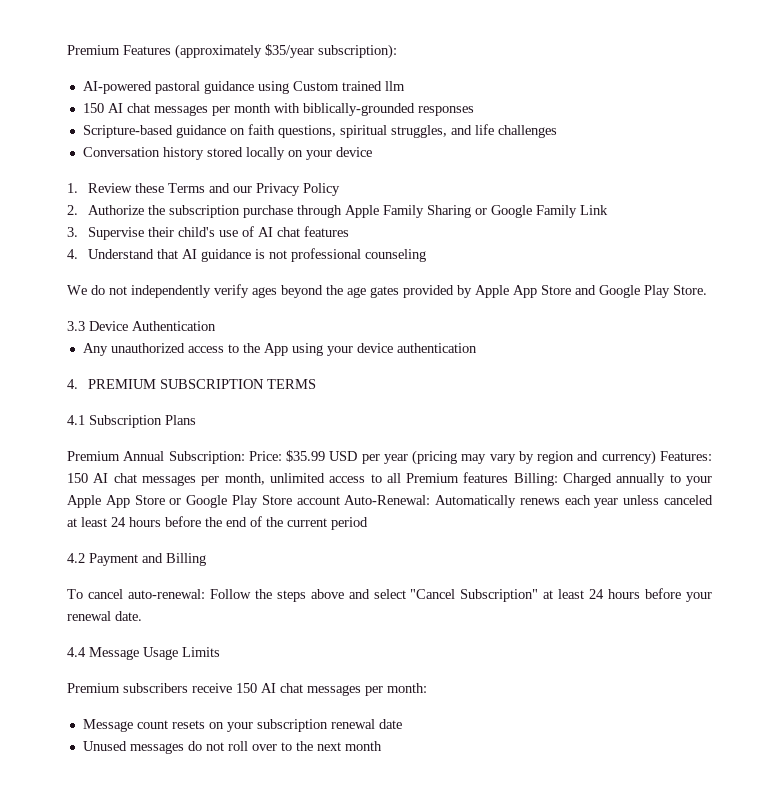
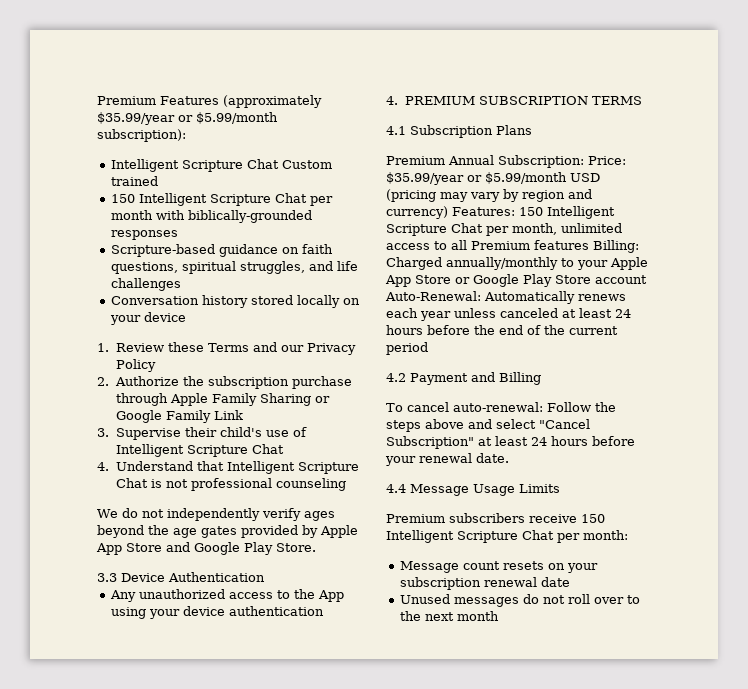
[265,44,397,59] [82,81,289,94] $35/year subscription): // AI-powered pastoral guidance using -> [97,112,278,125] [97,129,186,142] [111,159,280,172] $35.99/year or $5.99/month subscription): // Intelligent Scripture Chat
[384,81,405,91] [82,103,208,116] llm // 150 AI chat messages -> [111,193,308,206] // 150 Intelligent Scripture Chat
[258,226,350,237] AI chat features -> [115,444,284,457] Intelligent Scripture Chat
[182,249,252,262] AI guidance -> [226,461,359,474] [115,478,148,488] Intelligent Scripture Chat
[286,450,408,464] $35.99 USD per year -> [386,172,600,185] $35.99/year or $5.99/month USD
[93,473,196,486] AI chat messages -> [547,206,615,219] [386,223,483,236] Intelligent Scripture Chat
[616,473,666,486] annually -> [446,257,558,270] annually/monthly
[261,683,361,696] AI chat messages -> [386,530,554,543] Intelligent Scripture Chat

